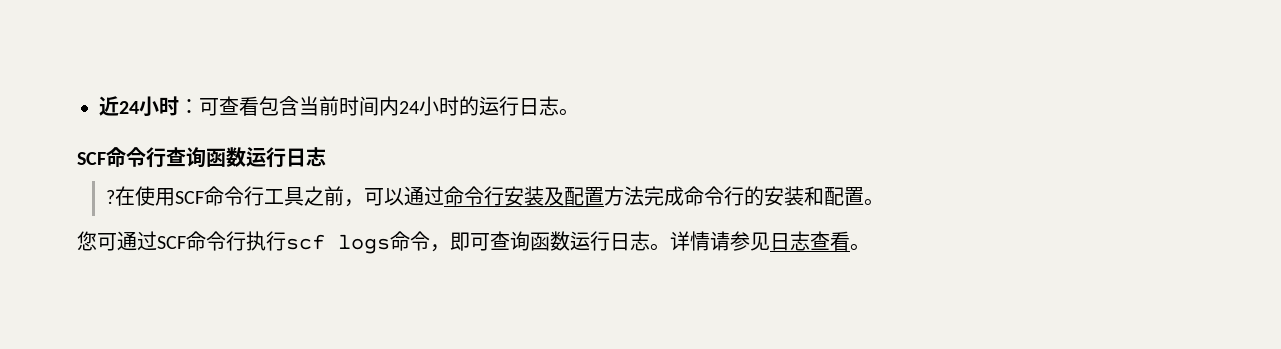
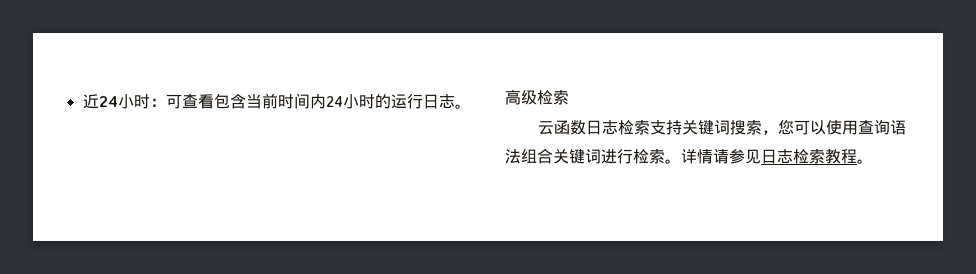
[77,147,326,168] [105,186,884,207] [77,231,650,254] SCF命令行查询函数运行日志 // ?在使用SCF命令行工具之前，可以通过命令行安装及配置方法完成命令行的安装和配置。 // 您可通过SCF命令行执行scf logs命令，即可查询函数运行日志 -> [505,89,569,105] [538,119,907,135] [505,148,665,164] 高级检索 // 云函数日志检索支持关键词搜索，您可以使用查询语法组合关键词进行检索
[810,231,850,251] 查看 -> [793,149,857,164] 检索教程

